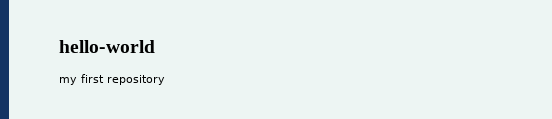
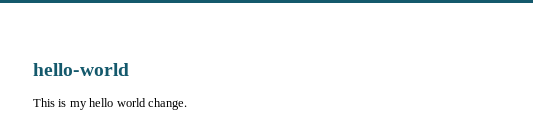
[59,74,165,85] my first repository -> [33,98,187,110] This is my hello world change.

